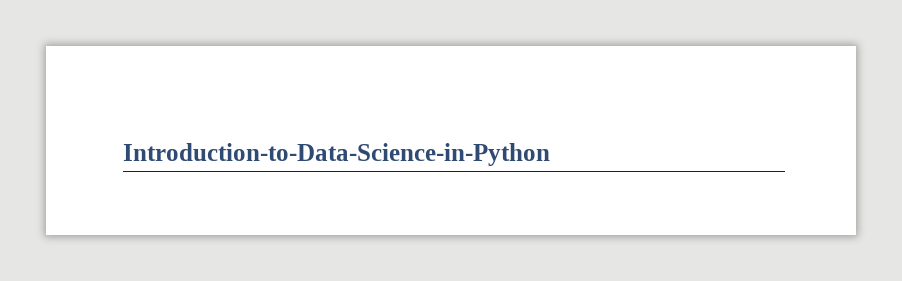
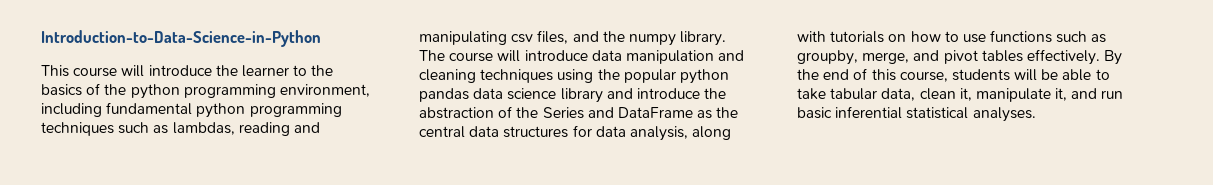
(550, 154) none -> [41,65,334,77] [41,83,370,99] [41,102,342,118] [41,122,320,136] [419,30,727,46] [419,50,745,64] [419,69,729,84] [419,88,727,103] [419,106,739,119] [419,125,732,141] [797,30,1107,43] [797,49,1123,65] [797,68,1110,82] [797,88,1124,102] [797,106,1036,122] // This course will introduce the learner to the basics of the python programming environment, including fundamental python programming techniques such as lambdas, reading and manipulating csv files, and the numpy library. The course will introduce data manipulation and cleaning techniques using the popular python pandas data science library and introduce the abstraction of the Series and DataFrame as the central data structures for data analysis, along with tutorials on how to use functions such as groupby, merge, and pivot tables effectively. By the end of this course, students will be able to take tabular data, clean it, manipulate it, and run basic inferential statistical analyses.

